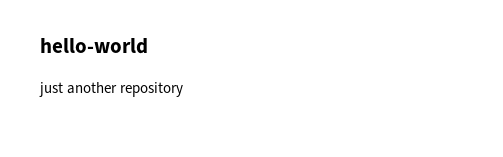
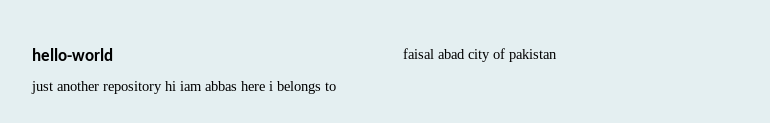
(184, 89) none -> [165,81,336,94] [403,48,557,62] hi iam abbas here i belongs to faisal abad city of pakistan

